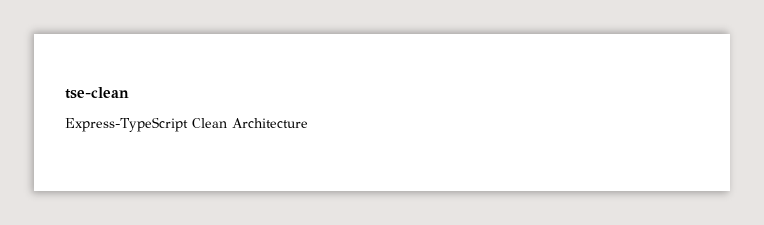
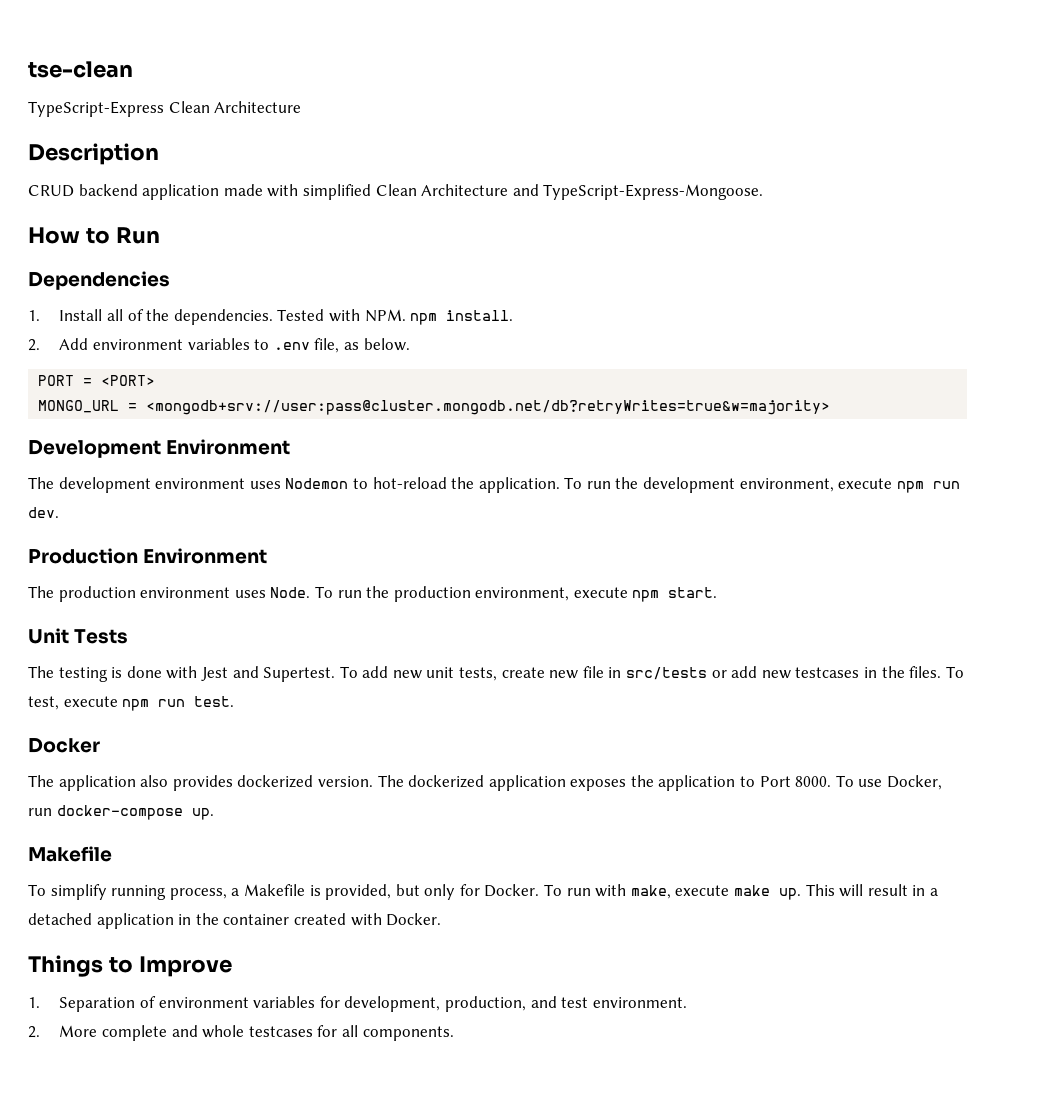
[65,117,308,132] Express-TypeScript Clean Architecture -> [28,101,302,117] [28,143,159,165] [28,184,764,200] [28,227,160,244] [28,271,170,290] [28,309,514,325] [28,338,410,353] [38,375,156,386] [38,400,831,415] [28,439,291,458] [28,477,960,493] [28,507,59,518] [28,548,268,564] [28,586,718,602] [28,628,129,644] [28,666,964,682] [28,696,235,711] [28,738,100,753] [28,775,943,791] [28,805,214,820] [28,846,112,862] [28,884,938,900] [28,913,442,929] [28,955,232,977] [28,996,687,1012] [28,1025,454,1041] TypeScript-Express Clean Architecture // Description // CRUD backend application made with simplified Clean Architecture and TypeScript-Express-Mongoose. // How to Run // Dependencies // 1. Install all of the dependencies. Tested with NPM. npm install. // 2. Add environment variables to .env file, as below. // PORT = <PORT> // MONGO_URL = <mongodb+srv://user:pass@cluster.mongodb.net/db?retryWrites=true&w=majority> // Development Environment // The development environment uses Nodemon to hot-reload the application. To run the development environment, execute npm run dev. // Production Environment // The production environment uses Node. To run the production environment, execute npm start. // Unit Tests // The testing is done with Jest and Supertest. To add new unit tests, create new file in src/tests or add new testcases in the files. To test, execute npm run test. // Docker // The application also provides dockerized version. The dockerized application exposes the application to Port 8000. To use Docker, run docker-compose up. // Makefile // To simplify running process, a Makefile is provided, but only for Docker. To run with make, execute make up. This will result in a detached application in the container created with Docker. // Things to Improve // 1. Separation of environment variables for development, production, and test environment. // 2. More complete and whole testcases for all components.

